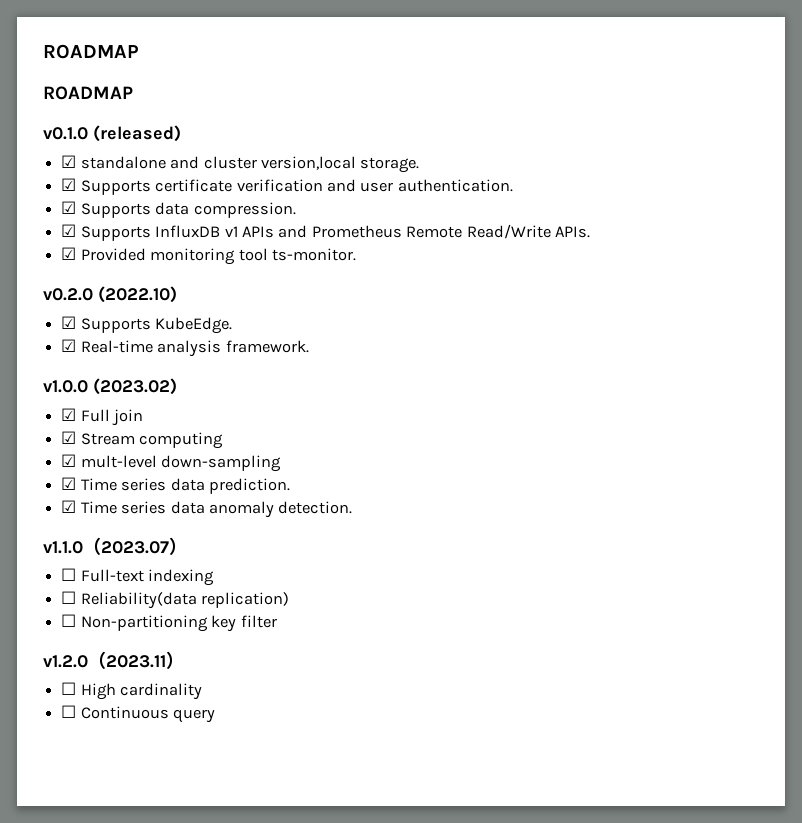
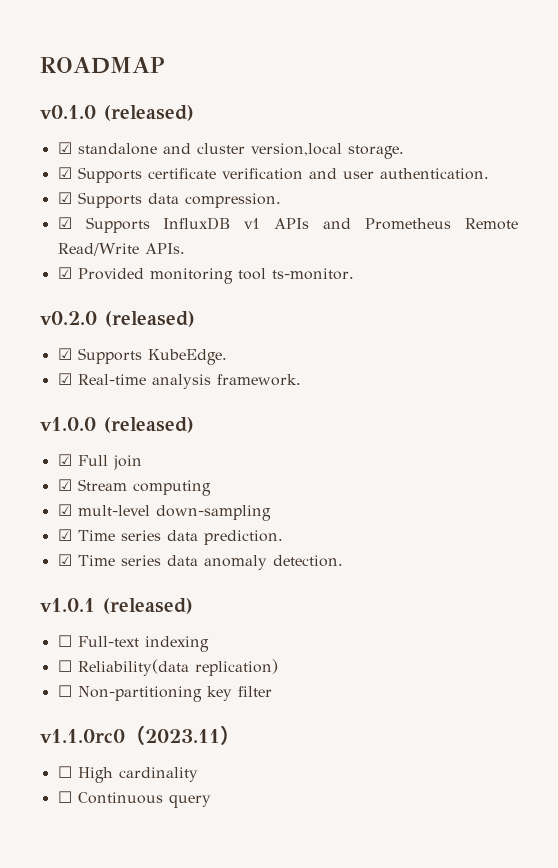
[43,44,139,59] [43,86,133,100] ROADMAP // ROADMAP -> [40,57,164,74] ROADMAP
[98,286,177,303] (2022.10) -> [105,311,195,327] (released)
[93,378,177,395] (2023.02) -> [104,417,194,433] (released)
[43,537,187,555] v1.1.0（2023.07） -> [40,598,193,614] v1.0.1 (released)
[43,655,88,668] v1.2.0 -> [40,729,125,743] v1.1.0rc0

